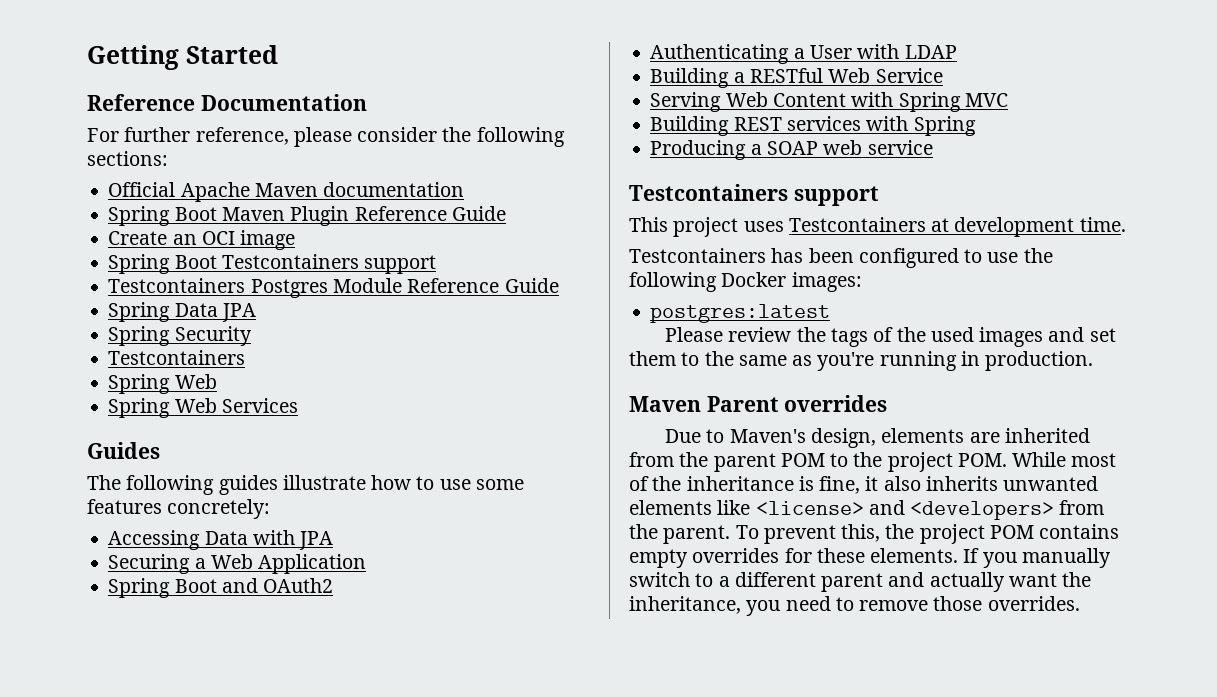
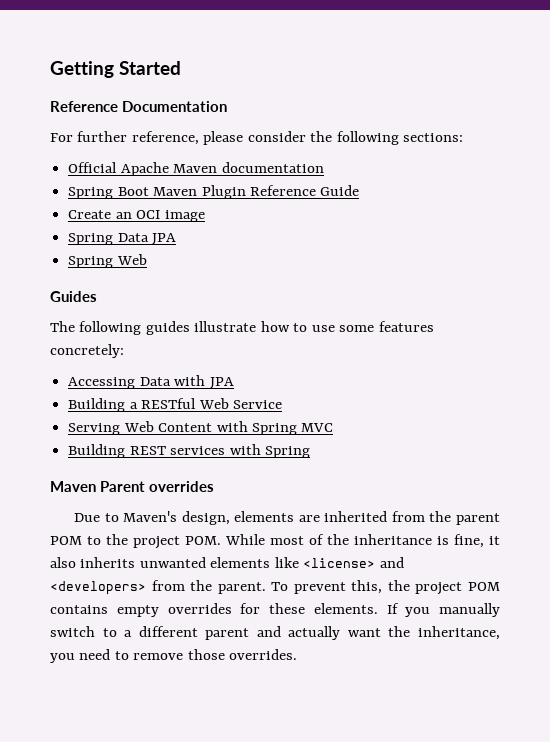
[108,254,437,274] [108,278,559,298] // Spring Boot Testcontainers support // Testcontainers Postgres Module Reference Guide -> (205, 216) none
[108,326,252,346] [108,350,246,365] [108,374,217,394] [108,398,298,418] // Spring Security // Testcontainers // Spring Web // Spring Web Services -> [68,254,147,268] // Spring Web
[108,554,367,574] [108,578,334,598] [650,44,957,64] // Securing a Web Application // Spring Boot and OAuth2 // Authenticating a User with LDAP -> (234, 383) none
[650,140,933,160] [629,184,879,206] [629,217,1126,237] [629,248,1053,268] [629,272,862,292] [650,304,831,323] [665,327,1116,347] [629,351,1094,371] // Producing a SOAP web service // Testcontainers support // This project uses Testcontainers at development time. // Testcontainers has been configured to use the following Docker images: // postgres:latest // Please review the tags of the used images and set them to the same as you're running in production. -> (310, 452) none

